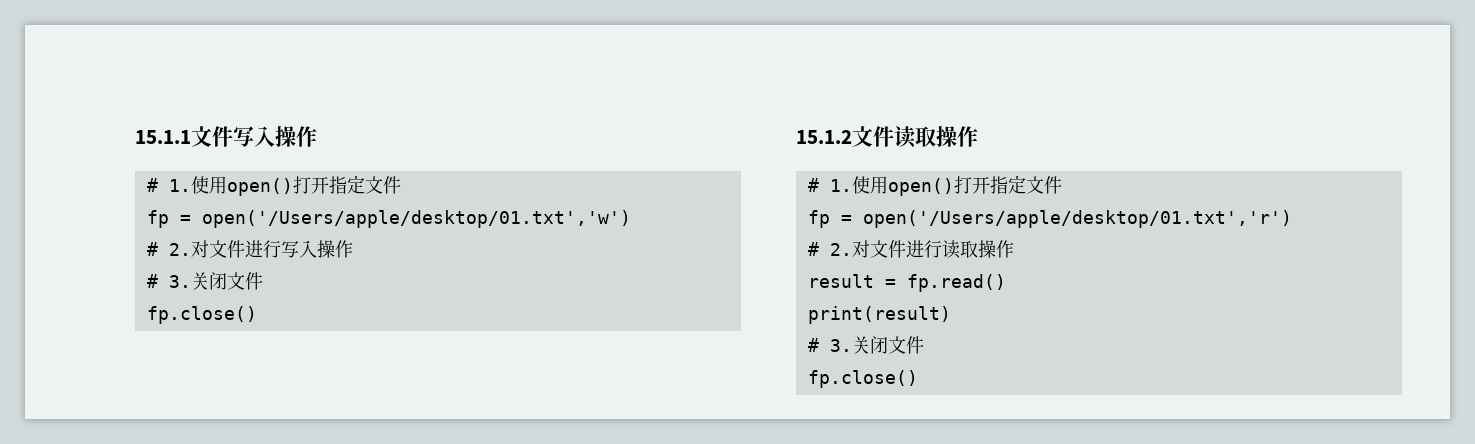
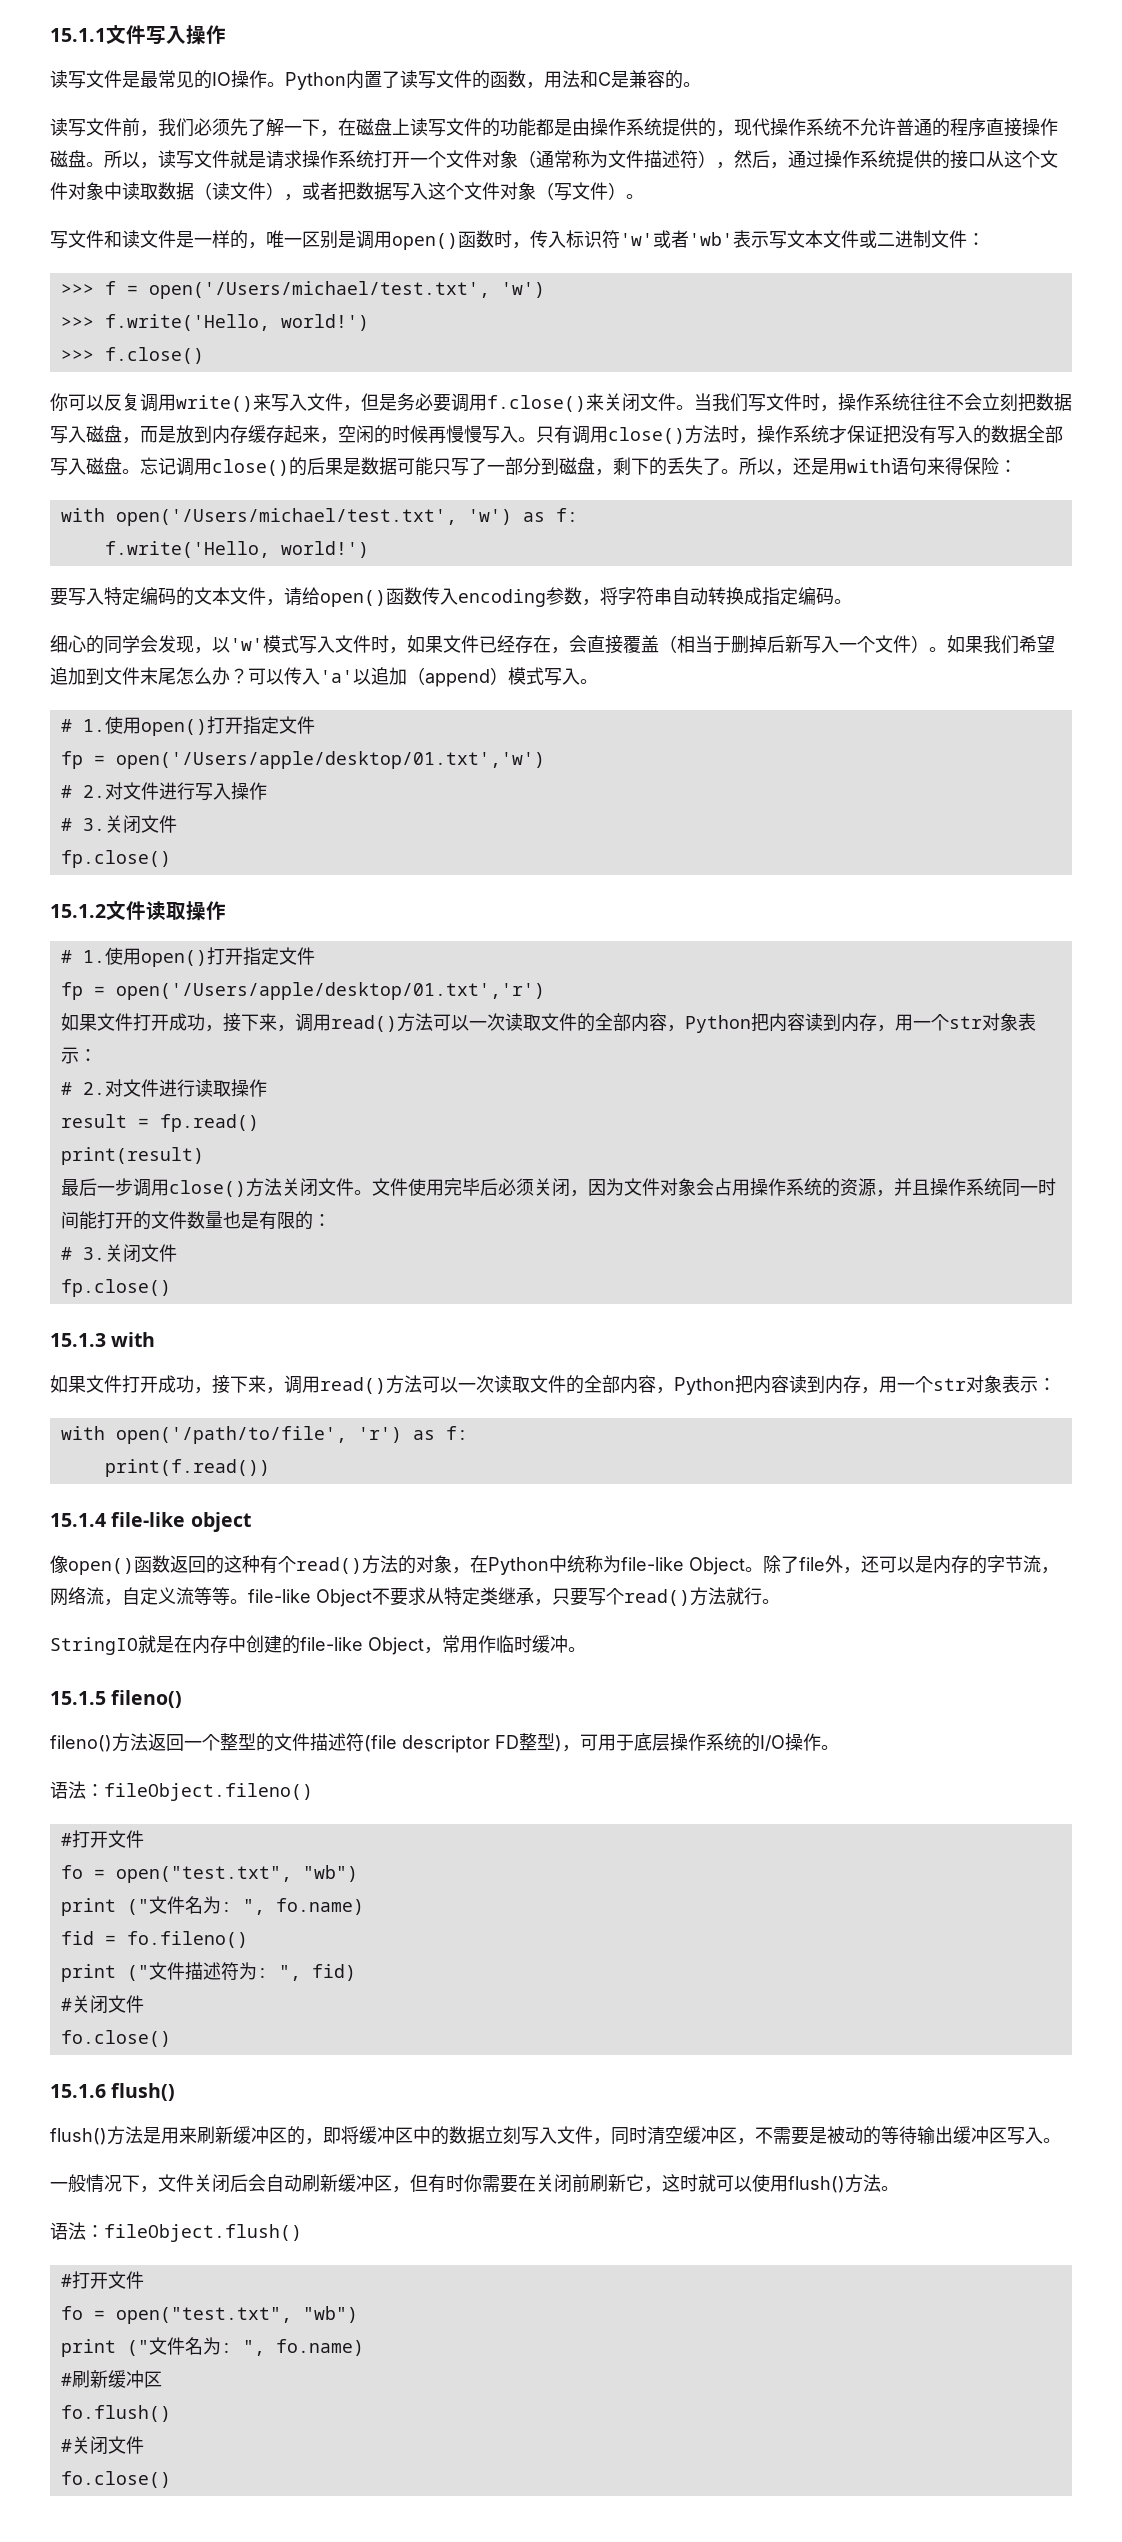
(317, 136) none -> [50,70,701,90] [50,118,1058,137] [50,150,1058,169] [50,182,644,201] [50,230,985,250] [60,281,545,299] [60,314,369,331] [60,347,204,364] [50,393,1072,412] [50,425,1063,444] [50,457,1017,476] [60,508,578,526] [104,541,369,558] [50,587,852,607] [50,635,1055,654] [50,667,598,687] // 读写文件是最常见的IO操作。Python内置了读写文件的函数，用法和C是兼容的。 // 读写文件前，我们必须先了解一下，在磁盘上读写文件的功能都是由操作系统提供的，现代操作系统不允许普通的程序直接操作磁盘。所以，读写文件就是请求操作系统打开一个文件对象（通常称为文件描述符），然后，通过操作系统提供的接口从这个文件对象中读取数据（读文件），或者把数据写入这个文件对象（写文件）。 // 写文件和读文件是一样的，唯一区别是调用open()函数时，传入标识符'w'或者'wb'表示写文本文件或二进制文件： // >>> f = open('/Users/michael/test.txt', 'w') // >>> f.write('Hello, world!') // >>> f.close() // 你可以反复调用write()来写入文件，但是务必要调用f.close()来关闭文件。当我们写文件时，操作系统往往不会立刻把数据写入磁盘，而是放到内存缓存起来，空闲的时候再慢慢写入。只有调用close()方法时，操作系统才保证把没有写入的数据全部写入磁盘。忘记调用close()的后果是数据可能只写了一部分到磁盘，剩下的丢失了。所以，还是用with语句来得保险： // with open('/Users/michael/test.txt', 'w') as f: // f.write('Hello, world!') // 要写入特定编码的文本文件，请给open()函数传入encoding参数，将字符串自动转换成指定编码。 // 细心的同学会发现，以'w'模式写入文件时，如果文件已经存在，会直接覆盖（相当于删掉后新写入一个文件）。如果我们希望追加到文件末尾怎么办？可以传入'a'以追加（append）模式写入。
(1292, 219) none -> [60,1013,1036,1033] [60,1047,97,1064] // 如果文件打开成功，接下来，调用read()方法可以一次读取文件的全部内容，Python把内容读到内存，用一个str对象表示：
[808,336,924,354] [808,370,918,388] // # 3.关闭文件 // fp.close() -> [60,1178,1056,1197] [60,1211,331,1230] [60,1244,177,1263] [60,1279,171,1297] [50,1332,156,1347] [50,1375,1056,1395] [60,1426,468,1444] [104,1459,270,1477] [50,1512,251,1532] [50,1555,1059,1575] [50,1587,780,1607] [50,1635,586,1655] [50,1690,183,1708] [50,1733,839,1753] [50,1781,313,1801] [60,1830,144,1848] [60,1865,358,1883] [60,1896,364,1916] [60,1931,248,1948] [60,1962,356,1982] [60,1995,144,2014] [60,2030,171,2047] [50,2083,176,2101] [50,2126,1061,2145] [50,2174,899,2193] [50,2222,302,2242] [60,2271,144,2289] [60,2306,358,2324] [60,2337,364,2357] [60,2370,162,2388] [60,2405,171,2422] [60,2436,144,2455] [60,2471,171,2488] // 最后一步调用close()方法关闭文件。文件使用完毕后必须关闭，因为文件对象会占用操作系统的资源，并且操作系统同一时间能打开的文件数量也是有限的： // # 3.关闭文件 // fp.close() // 15.1.3 with // 如果文件打开成功，接下来，调用read()方法可以一次读取文件的全部内容，Python把内容读到内存，用一个str对象表示： // with open('/path/to/file', 'r') as f: // print(f.read()) // 15.1.4 file-like object // 像open()函数返回的这种有个read()方法的对象，在Python中统称为file-like Object。除了file外，还可以是内存的字节流，网络流，自定义流等等。file-like Object不要求从特定类继承，只要写个read()方法就行。 // StringIO就是在内存中创建的file-like Object，常用作临时缓冲。 // 15.1.5 fileno() // fileno()方法返回一个整型的文件描述符(file descriptor FD整型)，可用于底层操作系统的I/O操作。 // 语法：fileObject.fileno() // #打开文件 // fo = open("test.txt", "wb") // print ("文件名为: ", fo.name) // fid = fo.fileno() // print ("文件描述符为: ", fid) // #关闭文件 // fo.close() // 15.1.6 flush() // flush()方法是用来刷新缓冲区的，即将缓冲区中的数据立刻写入文件，同时清空缓冲区，不需要是被动的等待输出缓冲区写入。 // 一般情况下，文件关闭后会自动刷新缓冲区，但有时你需要在关闭前刷新它，这时就可以使用flush()方法。 // 语法：fileObject.flush() // #打开文件 // fo = open("test.txt", "wb") // print ("文件名为: ", fo.name) // #刷新缓冲区 // fo.flush() // #关闭文件 // fo.close()

